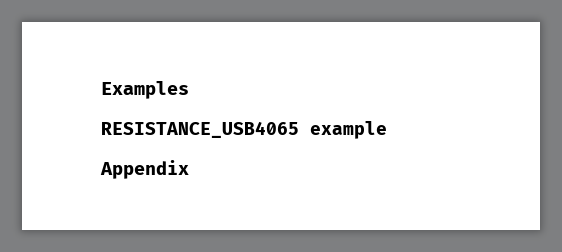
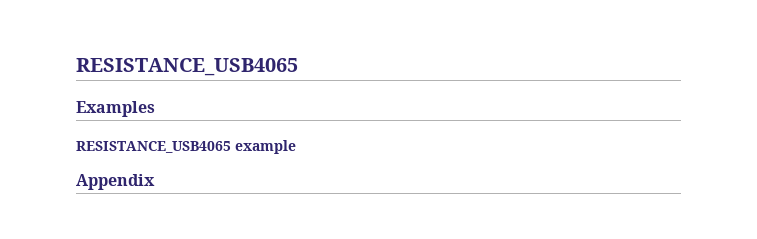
(101, 90) none -> [76,58,298,76] RESISTANCE_USB4065 //

